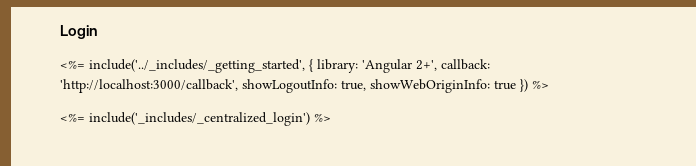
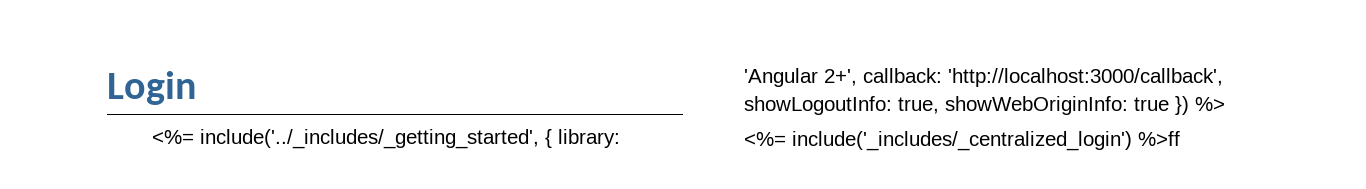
[314,113,331,122] %> -> [1138,131,1180,146] %>ff

